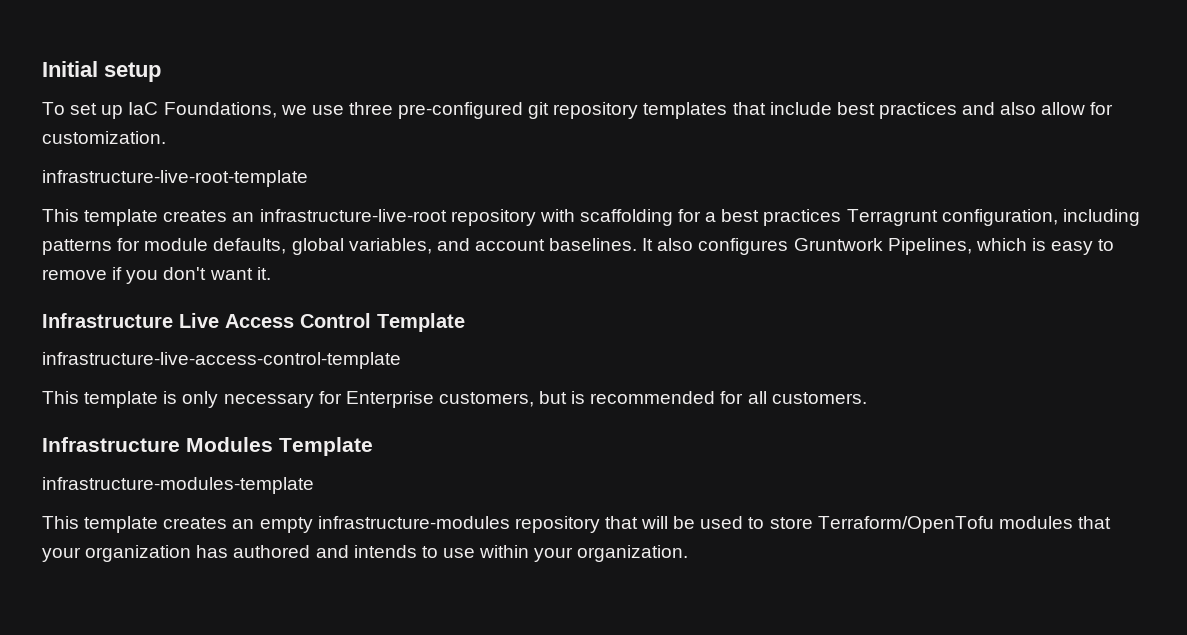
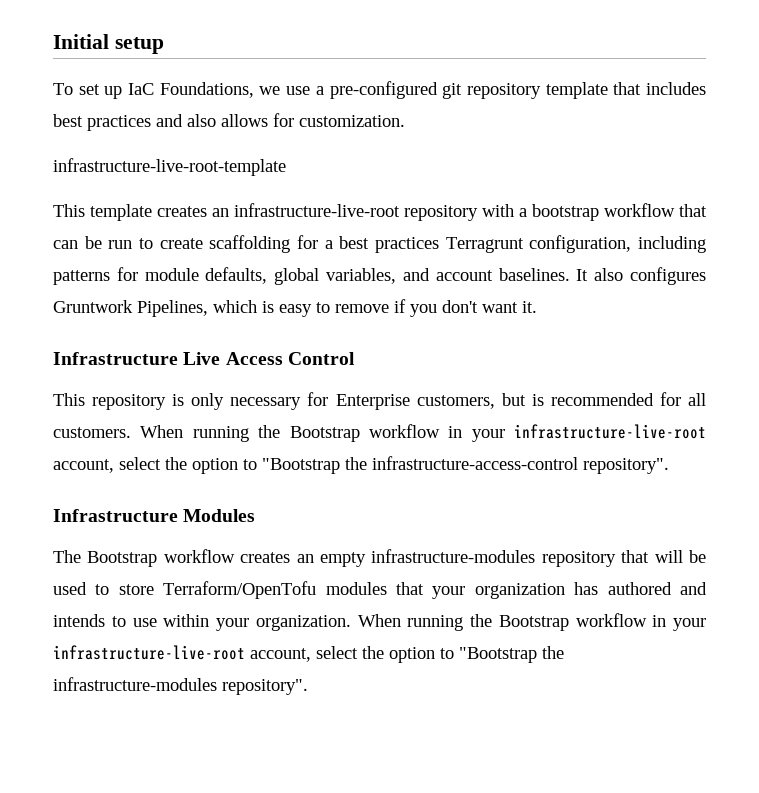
[348,102,393,115] three -> [315,86,324,95] a
[643,102,832,119] templates that include -> [545,82,706,99] template that includes
[1041,102,1086,115] allow -> [221,114,268,127] allows
(575, 215) none -> [519,203,707,221] [53,236,203,249] a bootstrap workflow that can be run to create
[377,313,465,332] [42,352,401,369] [42,391,159,408] Template // infrastructure-live-access-control-template // This template -> [53,393,167,410] // This repository
[42,437,373,456] [42,477,314,494] [42,516,159,533] // Infrastructure Modules Template // infrastructure-modules-template // This template -> [140,424,706,442] [53,456,669,474] [53,509,256,522] [53,549,235,567] When running the Bootstrap workflow in your infrastructure-live-root account, select the option to "Bootstrap the infrastructure-access-control repository". // Infrastructure Modules // The Bootstrap workflow
(689, 553) none -> [357,613,706,631] [53,645,564,663] [53,677,308,695] When running the Bootstrap workflow in your infrastructure-live-root account, select the option to "Bootstrap the infrastructure-modules repository".

